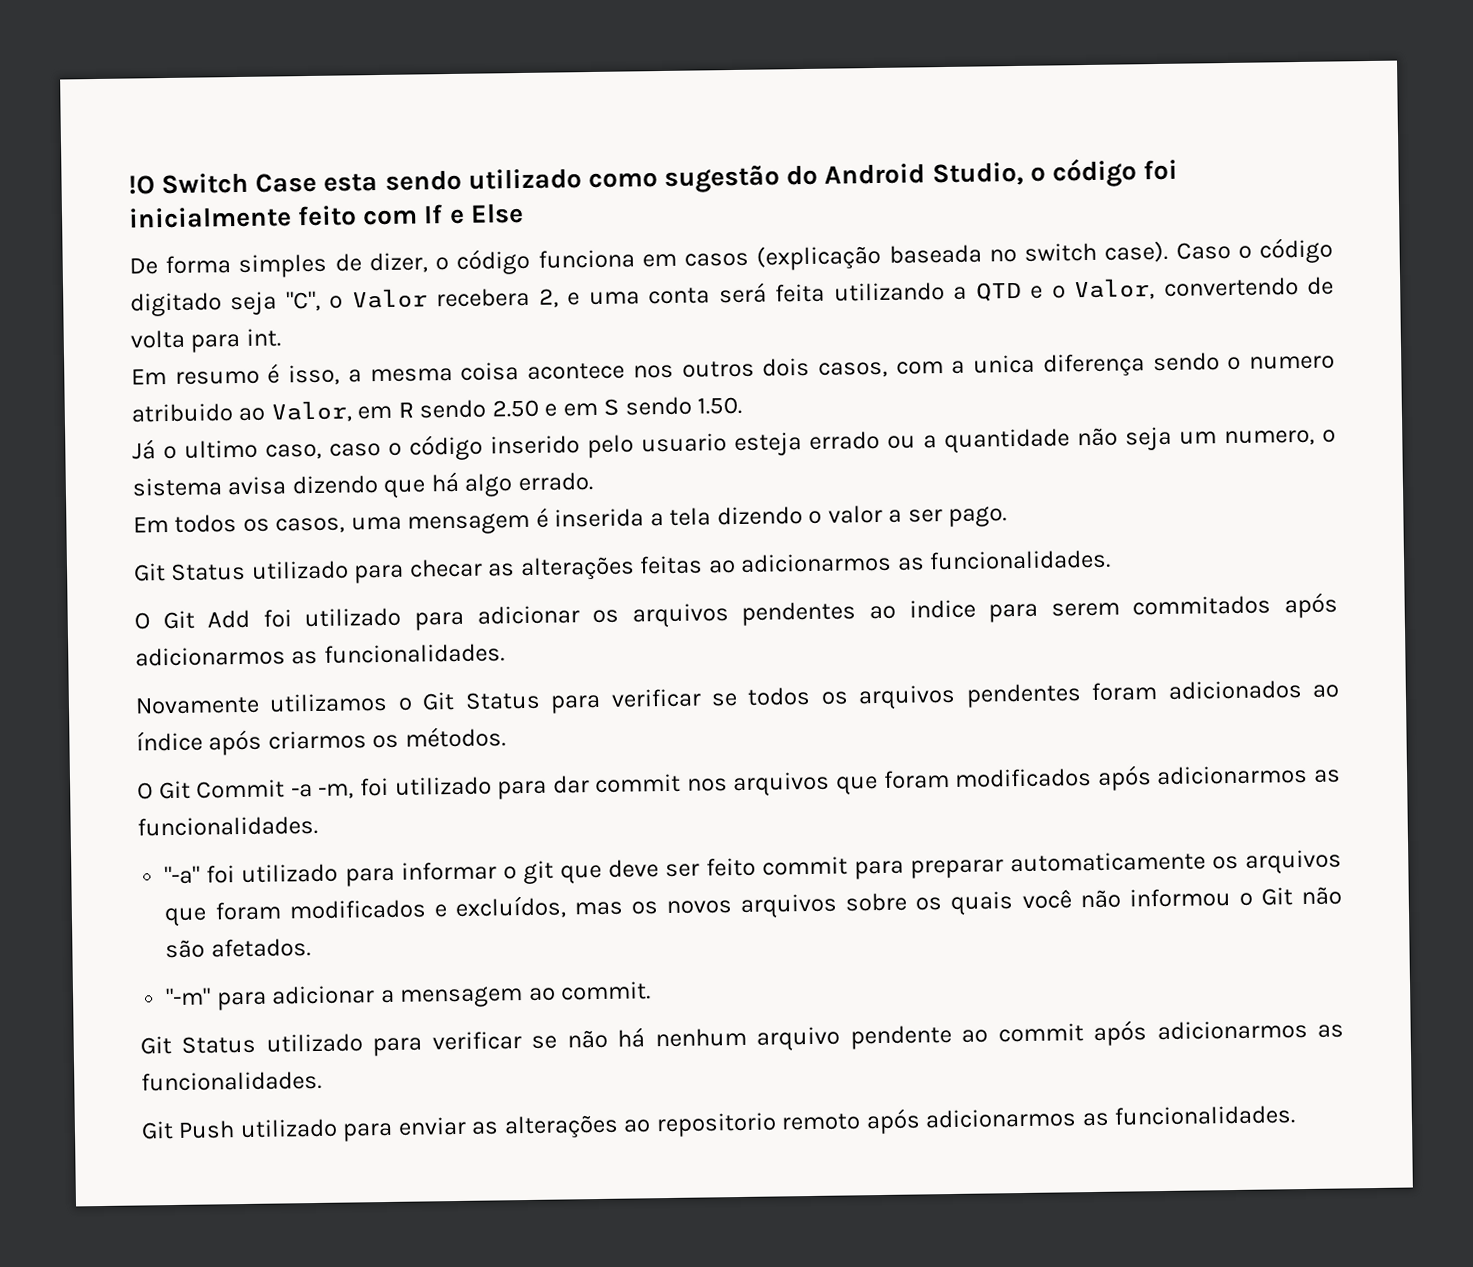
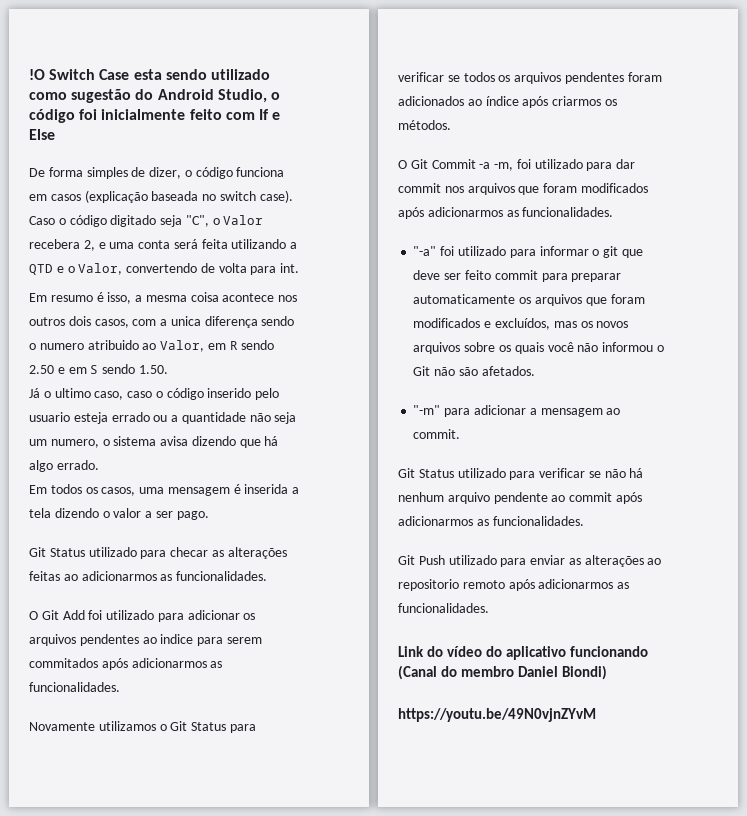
(1296, 1115) none -> [398,646,648,660] [398,665,607,680] [398,708,596,722] // Link do vídeo do aplicativo funcionando (Canal do membro Daniel Biondi) // https://youtu.be/49N0vjnZYvM

